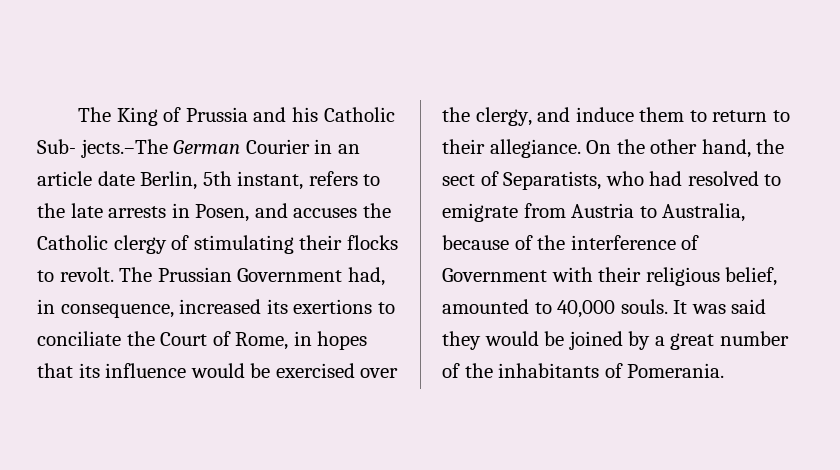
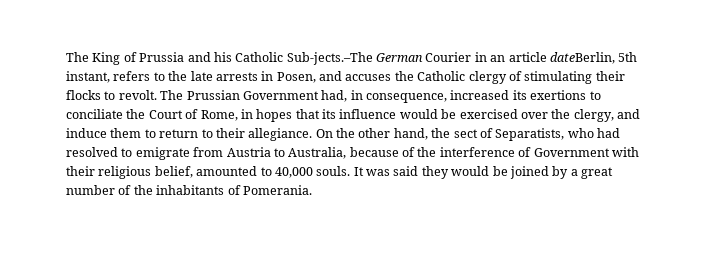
[37,139,168,158] Sub- jects.–The -> [286,52,373,65] Sub-jects.–The
[97,171,198,190] date Berlin, -> [549,52,615,64] dateBerlin,

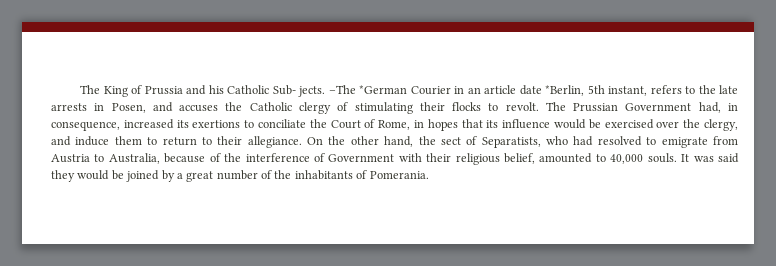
[286,52,423,65] Sub-jects.–The German -> [272,85,408,97] Sub- jects. –The *German
[549,52,615,64] dateBerlin, -> [519,85,585,96] date *Berlin,

